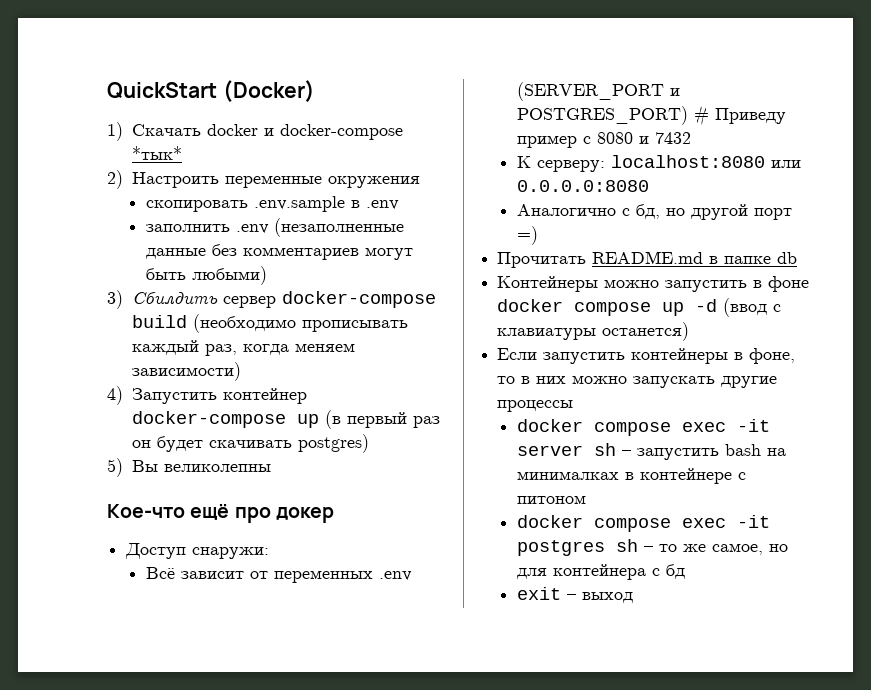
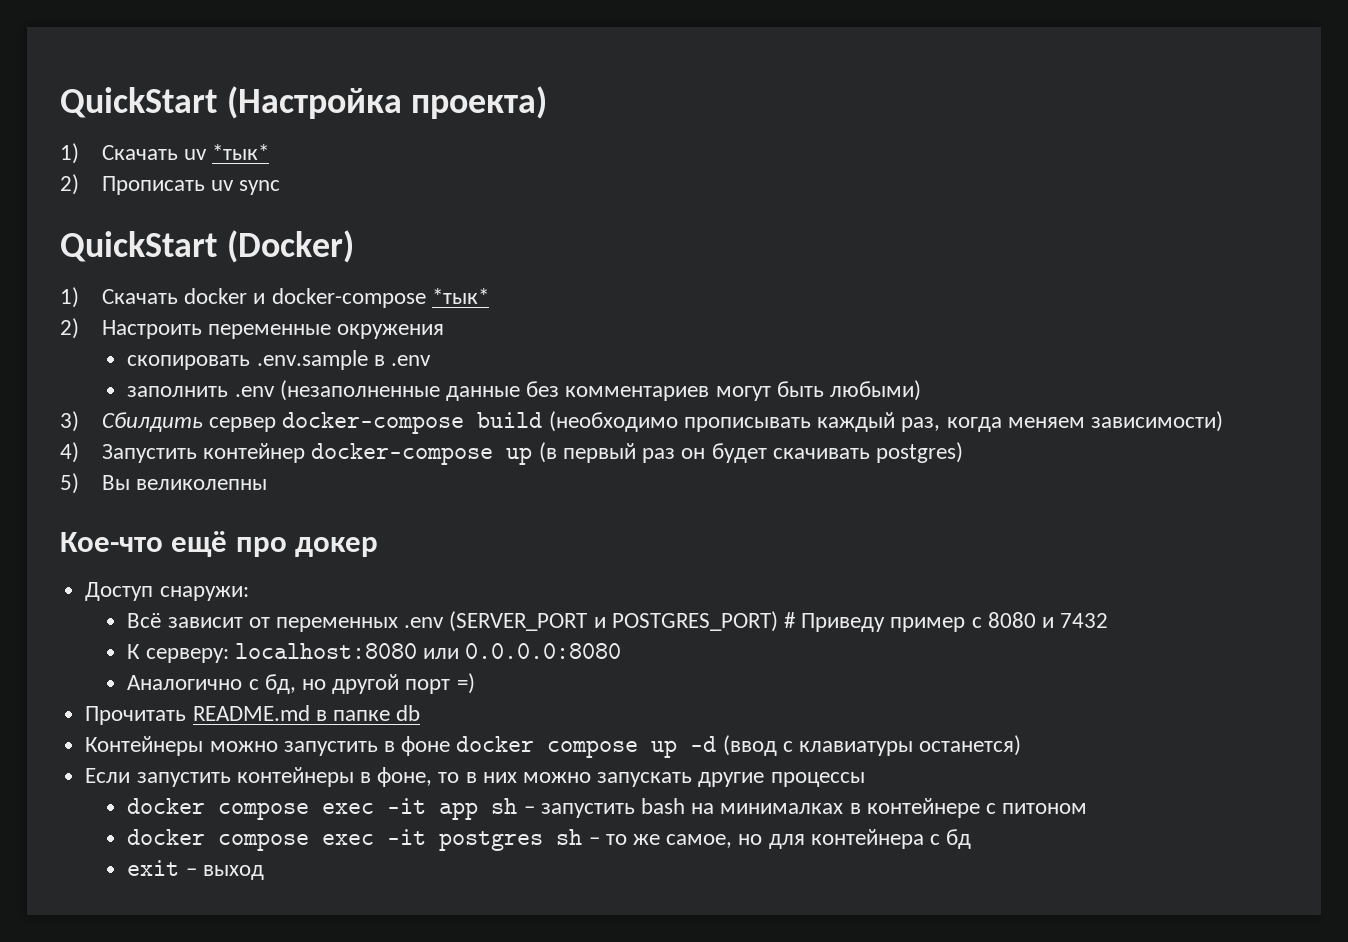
[107,82,217,99] QuickStart -> [60,86,548,119] [60,143,270,164] [60,174,281,195] [60,231,217,262] QuickStart (Настройка проекта) // 1) Скачать uv *тык* // 2) Прописать uv sync // QuickStart
[516,445,583,456] server -> [439,802,479,820] app

